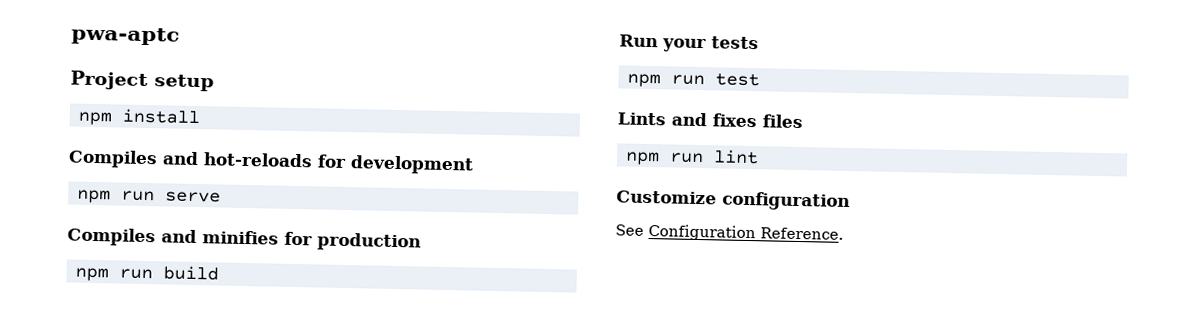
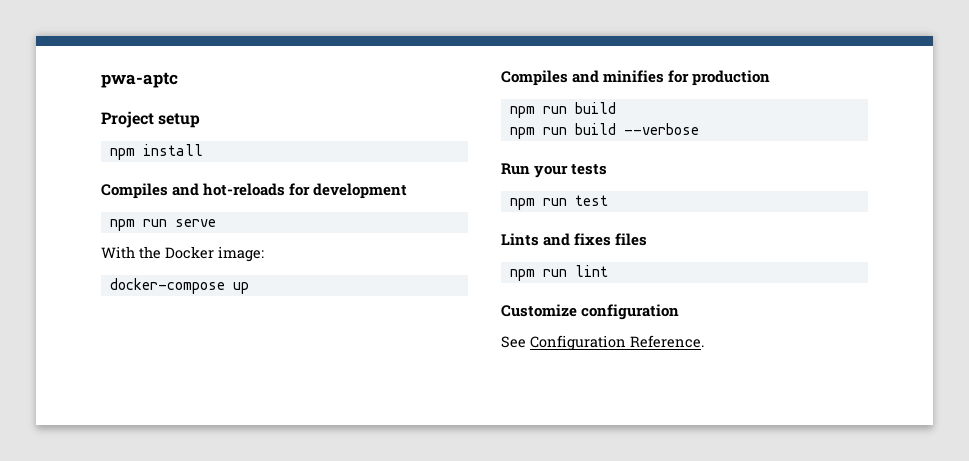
(221, 197) none -> [101,246,264,262] [109,278,249,294] // With the Docker image: // docker-compose up
(219, 273) none -> [509,123,699,139] // npm run build --verbose

